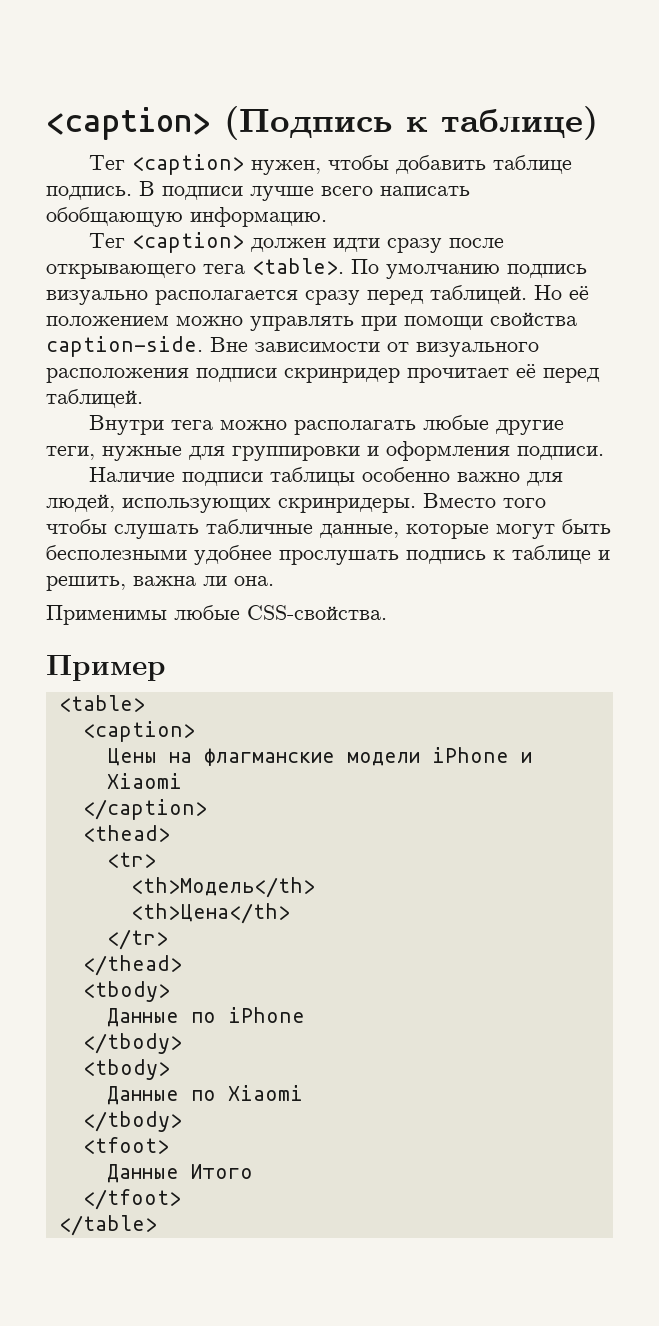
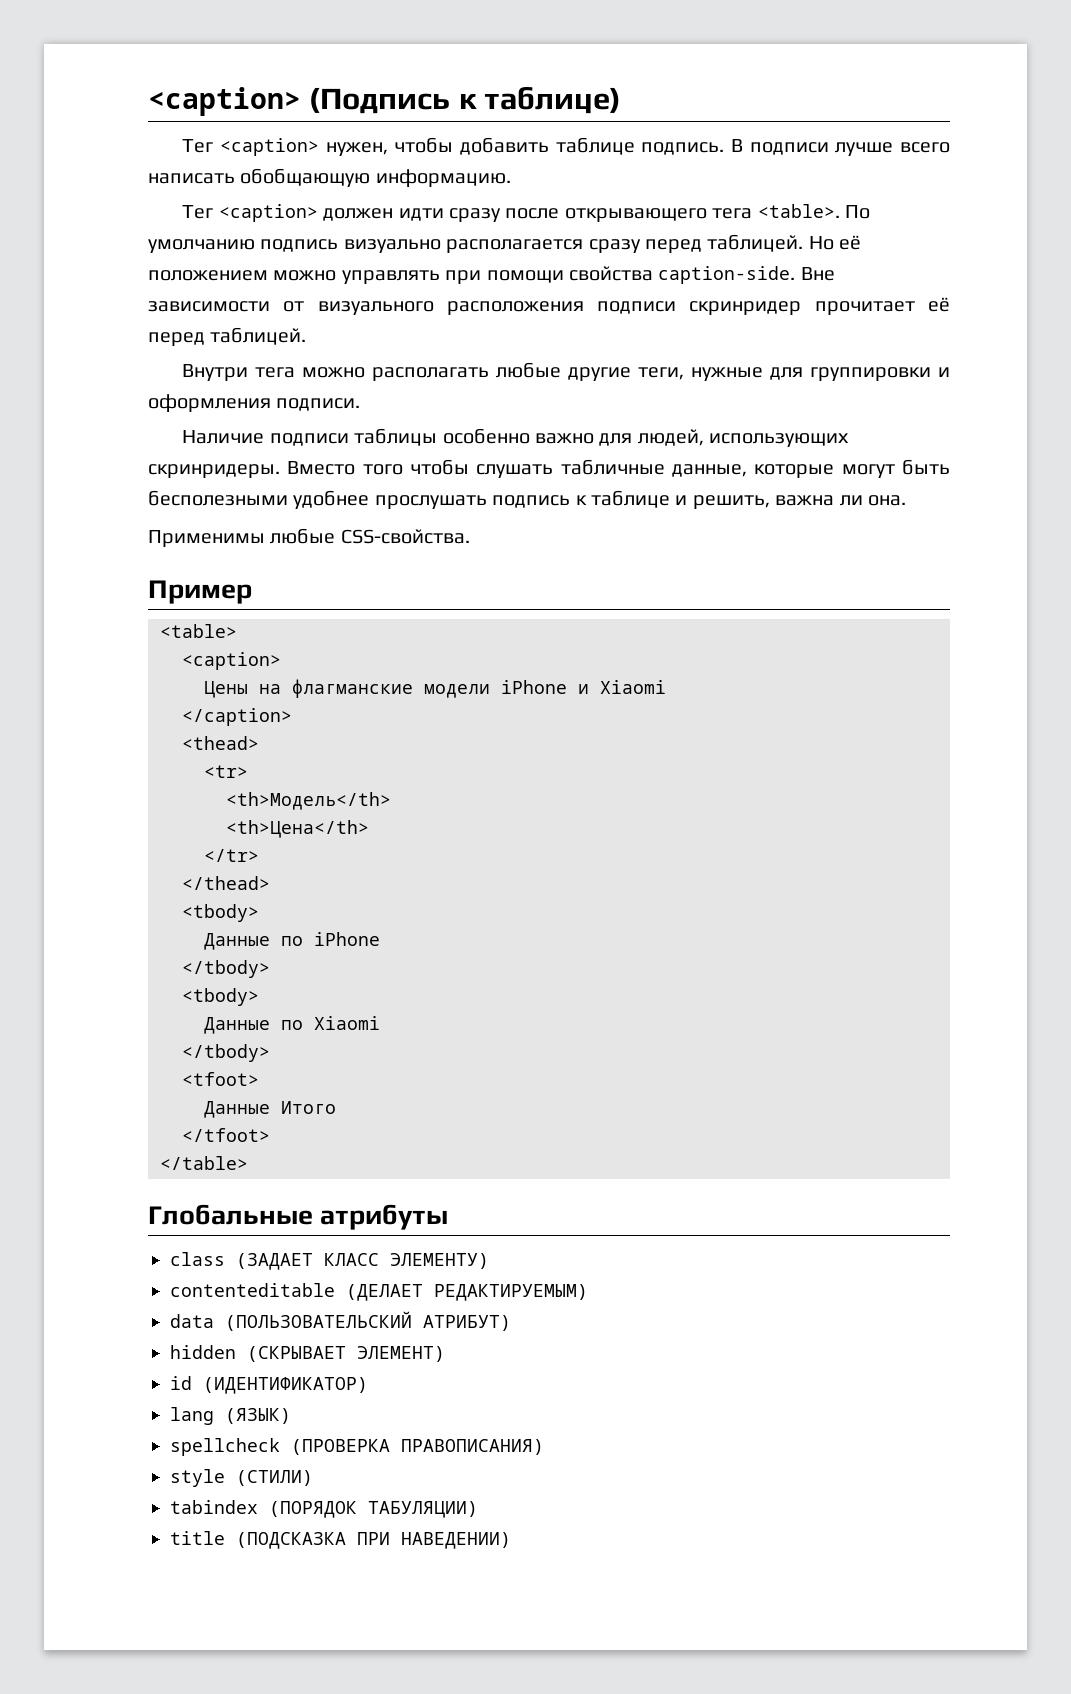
(157, 1225) none -> [148,1204,449,1230] [170,1252,489,1270] [170,1283,588,1301] [170,1311,511,1331] [170,1345,445,1362] [170,1376,368,1394] [170,1407,291,1425] [170,1438,544,1456] [170,1469,313,1487] [170,1500,478,1518] [170,1531,511,1549] // Глобальные атрибуты // class (ЗАДАЕТ КЛАСС ЭЛЕМЕНТУ) // contenteditable (ДЕЛАЕТ РЕДАКТИРУЕМЫМ) // data (ПОЛЬЗОВАТЕЛЬСКИЙ АТРИБУТ) // hidden (СКРЫВАЕТ ЭЛЕМЕНТ) // id (ИДЕНТИФИКАТОР) // lang (ЯЗЫК) // spellcheck (ПРОВЕРКА ПРАВОПИСАНИЯ) // style (СТИЛИ) // tabindex (ПОРЯДОК ТАБУЛЯЦИИ) // title (ПОДСКАЗКА ПРИ НАВЕДЕНИИ)

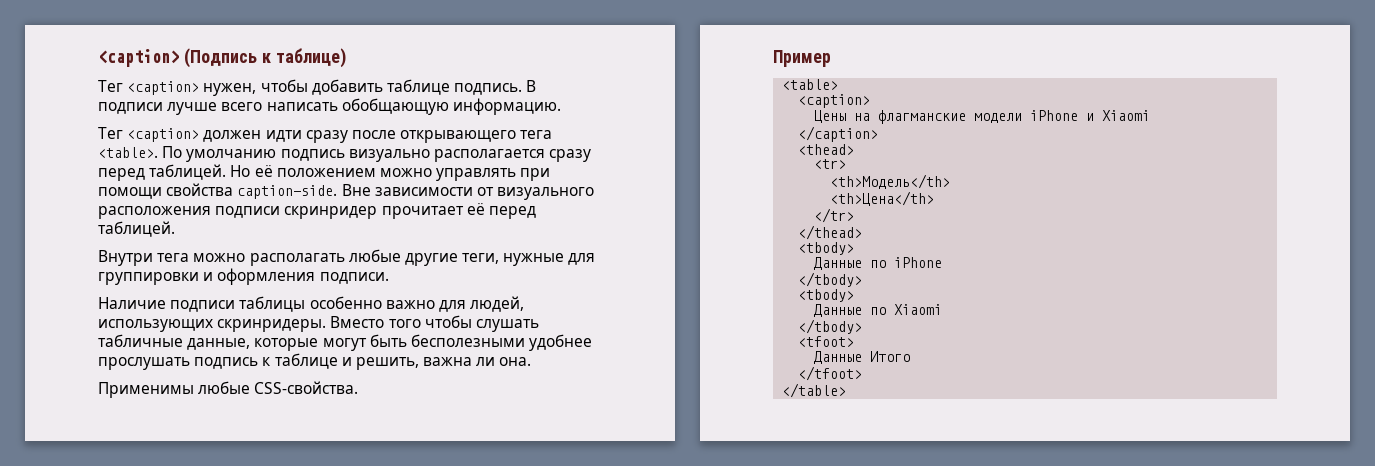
[148,1204,449,1230] [170,1252,489,1270] [170,1283,588,1301] [170,1311,511,1331] [170,1345,445,1362] [170,1376,368,1394] [170,1407,291,1425] [170,1438,544,1456] [170,1469,313,1487] [170,1500,478,1518] [170,1531,511,1549] // Глобальные атрибуты // class (ЗАДАЕТ КЛАСС ЭЛЕМЕНТУ) // contenteditable (ДЕЛАЕТ РЕДАКТИРУЕМЫМ) // data (ПОЛЬЗОВАТЕЛЬСКИЙ АТРИБУТ) // hidden (СКРЫВАЕТ ЭЛЕМЕНТ) // id (ИДЕНТИФИКАТОР) // lang (ЯЗЫК) // spellcheck (ПРОВЕРКА ПРАВОПИСАНИЯ) // style (СТИЛИ) // tabindex (ПОРЯДОК ТАБУЛЯЦИИ) // title (ПОДСКАЗКА ПРИ НАВЕДЕНИИ) -> (847, 390) none

